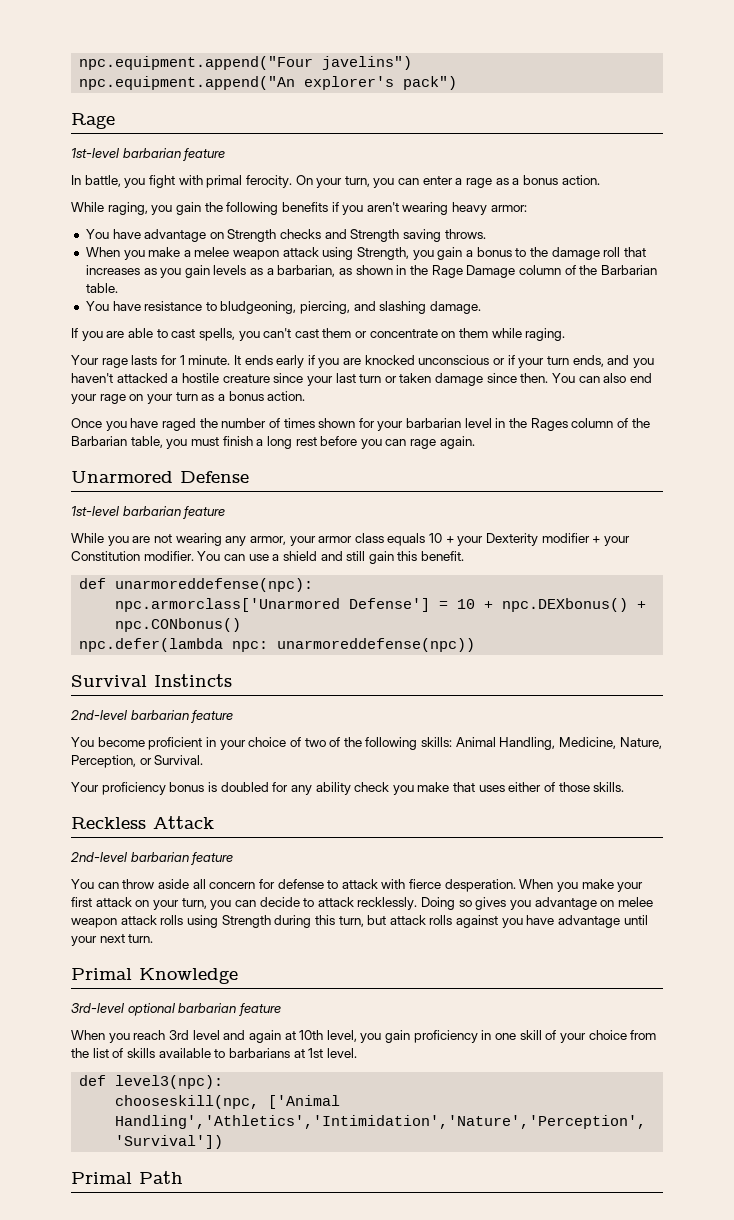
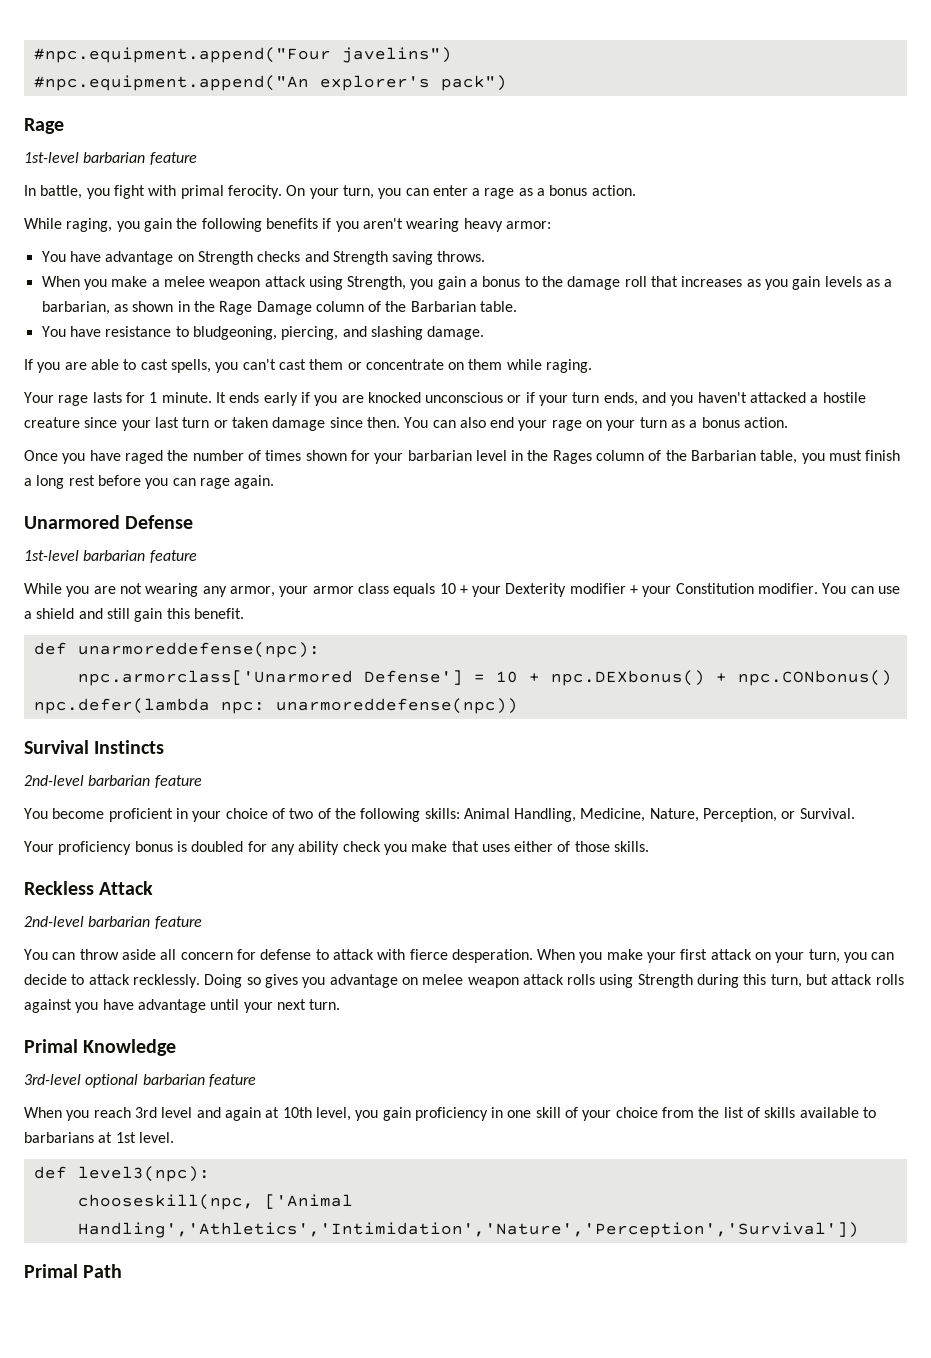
[79,56,314,70] npc.equipment.append("Four -> [33,47,331,63] #npc.equipment.append("Four
[79,76,296,90] npc.equipment.append("An -> [33,75,309,91] #npc.equipment.append("An

